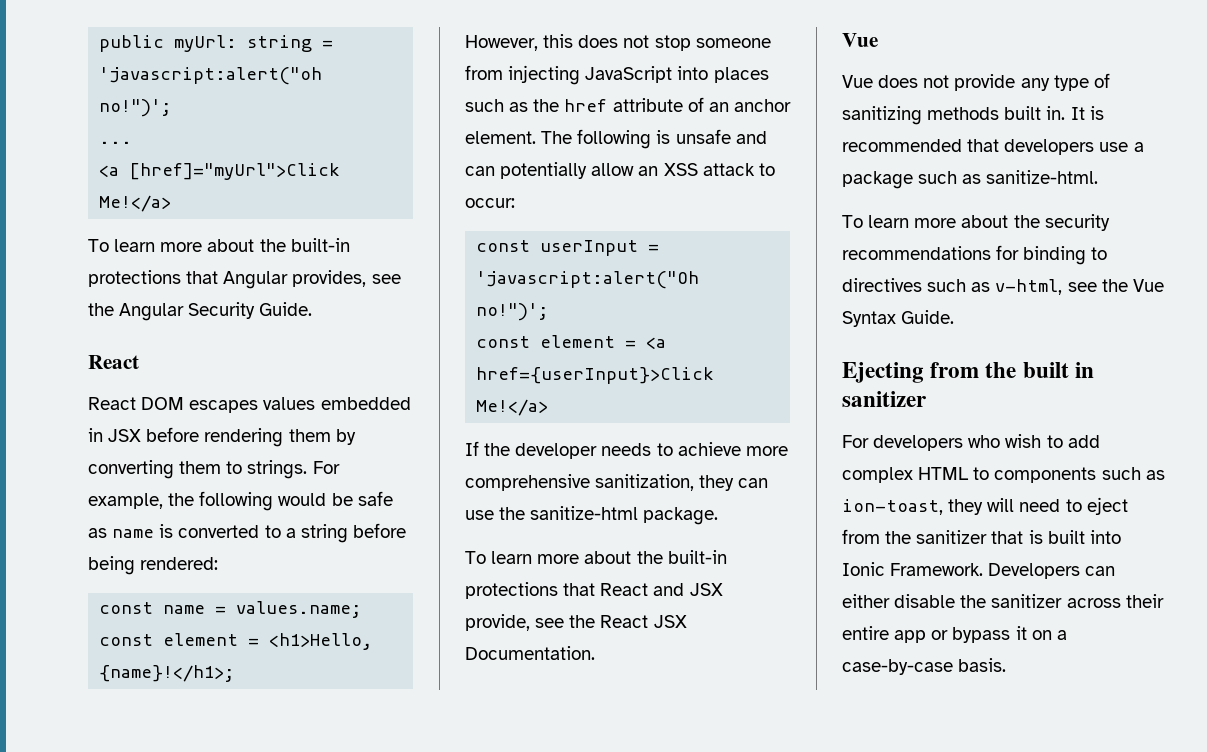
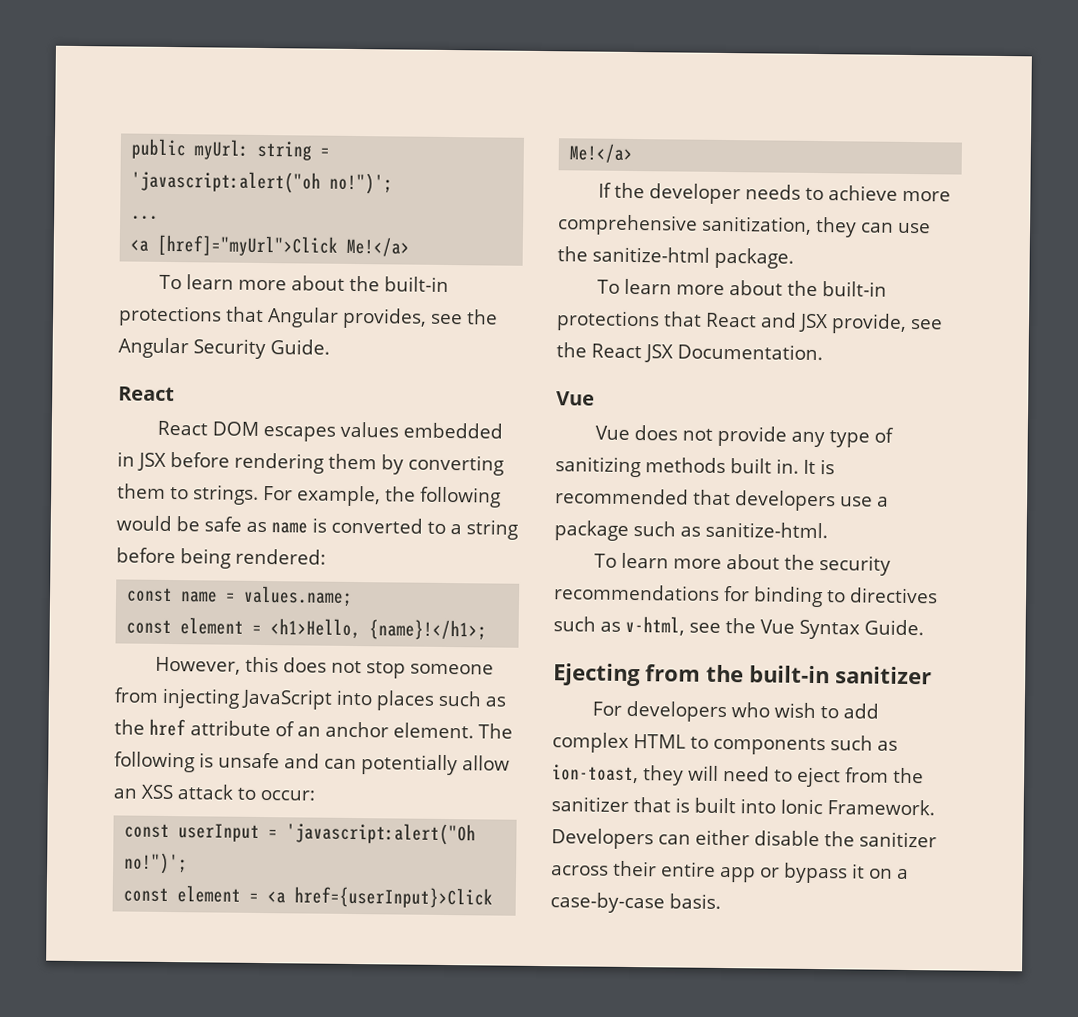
[1022,362,1094,378] built in -> [749,665,830,684] built-in

